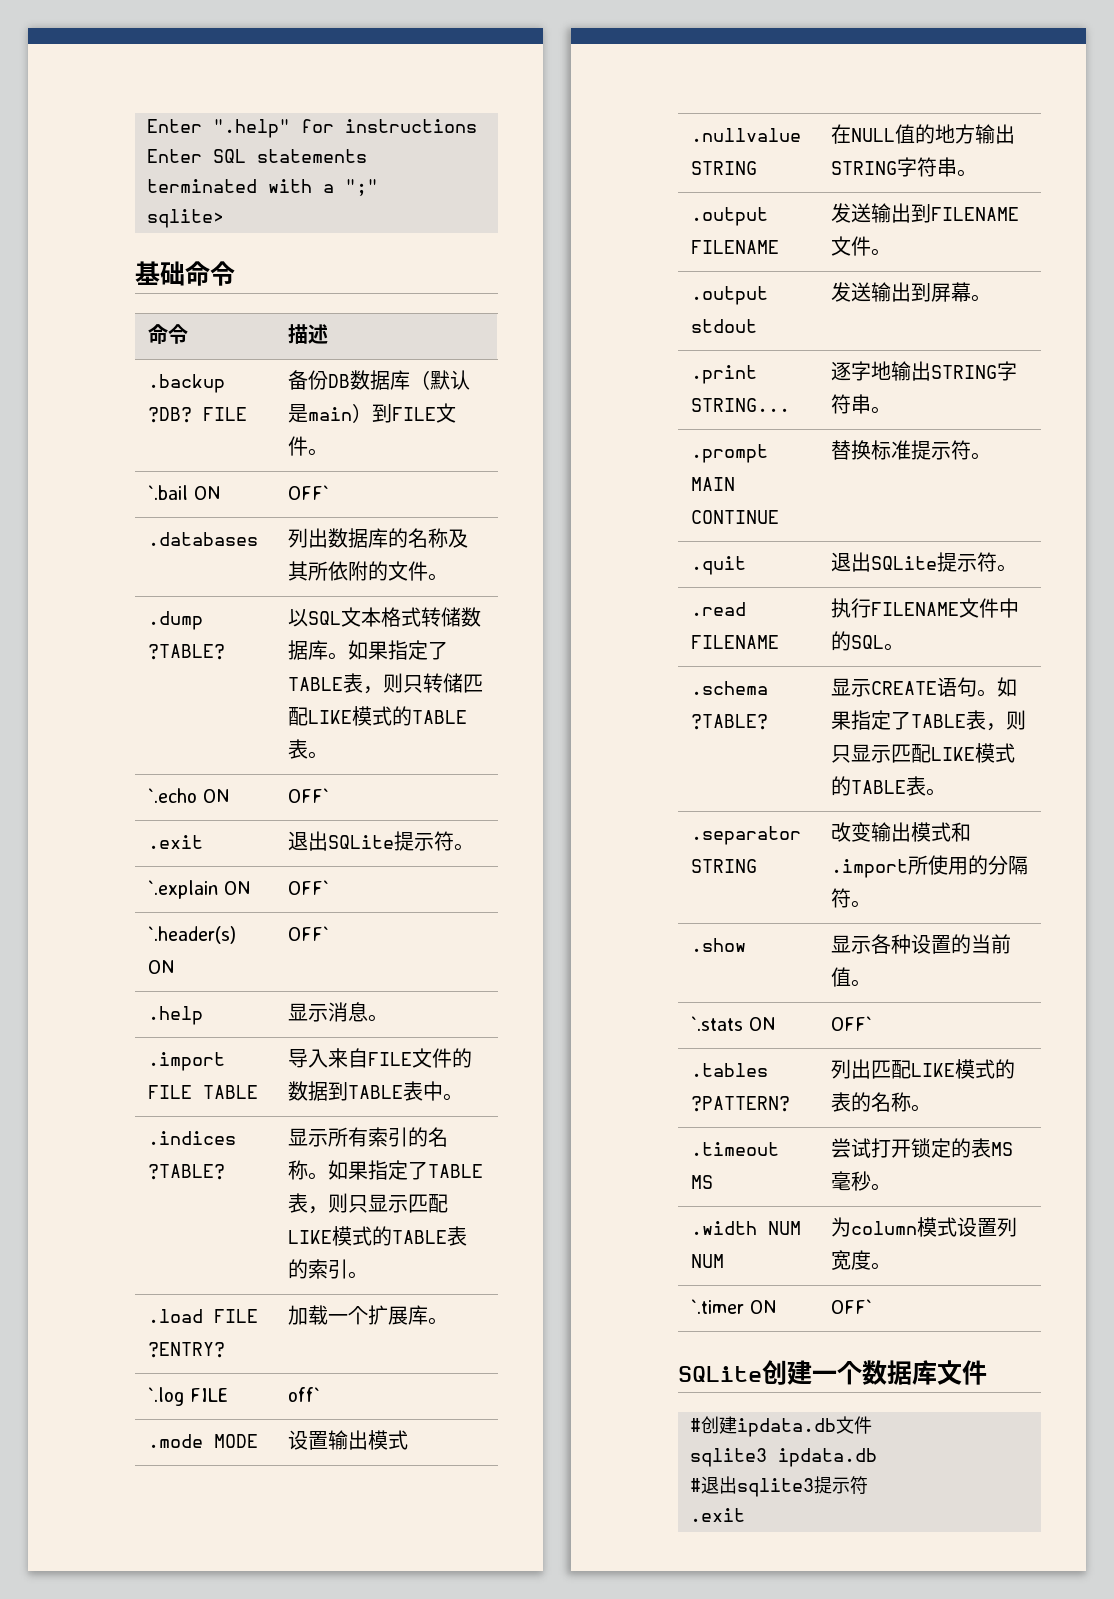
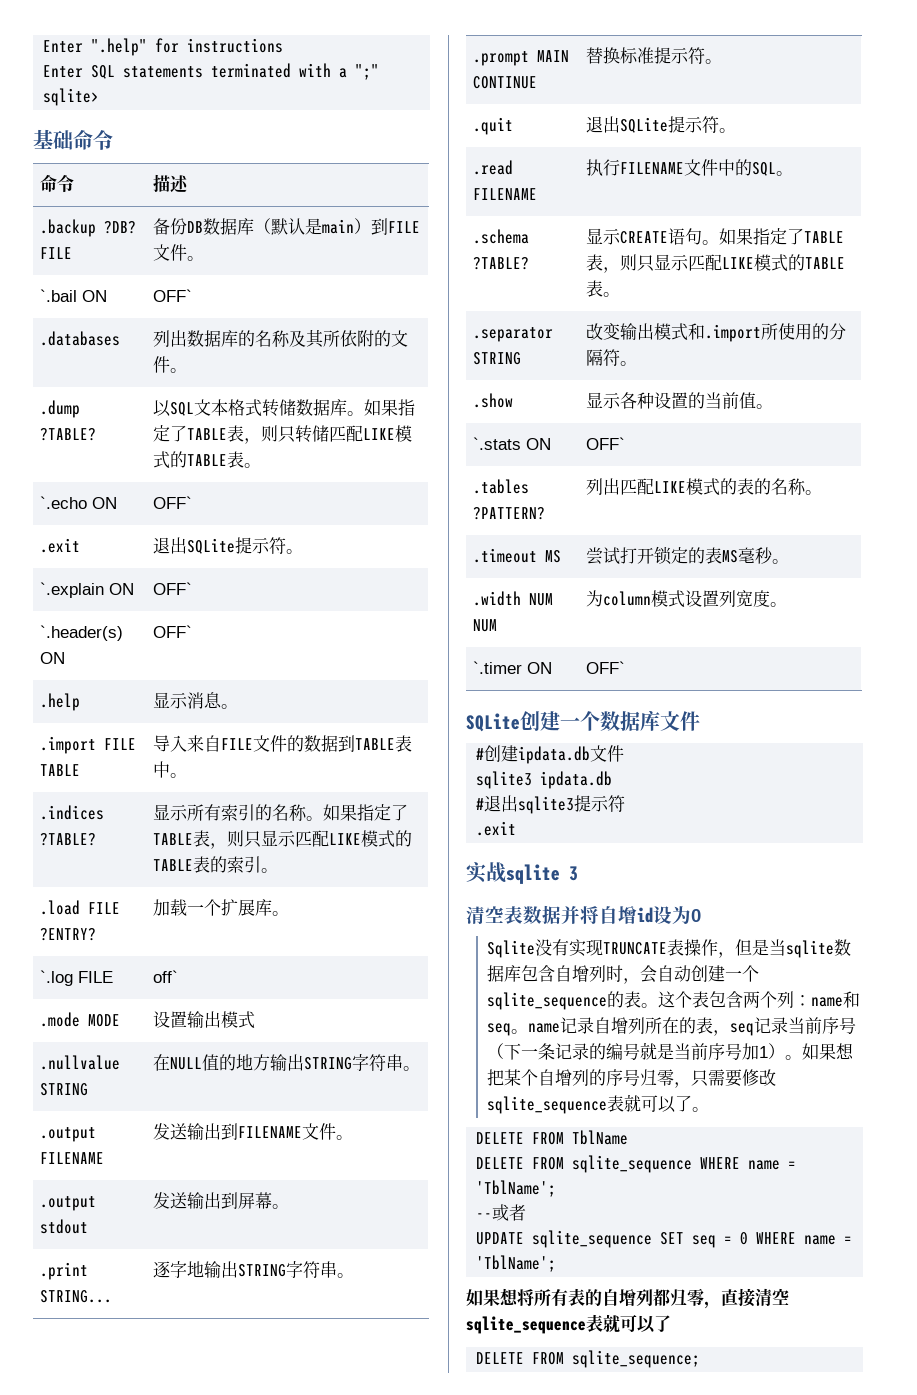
(745, 1515) none -> [466,862,578,884] [466,905,701,924] [487,939,852,958] [487,965,760,984] [487,991,861,1010] [487,1017,857,1036] [487,1042,855,1060] [487,1069,777,1088] [487,1094,710,1114] [476,1130,629,1145] [476,1155,797,1173] [476,1180,557,1197] [476,1204,527,1221] [476,1230,853,1248] [476,1255,557,1272] [466,1288,789,1309] [466,1314,671,1334] [476,1350,701,1368] // 实战sqlite 3 // 清空表数据并将自增id设为0 // Sqlite没有实现TRUNCATE表操作，但是当sqlite数据库包含自增列时，会自动创建一个sqlite_sequence的表。这个表包含两个列：name和seq。name记录自增列所在的表，seq记录当前序号（下一条记录的编号就是当前序号加1）。如果想把某个自增列的序号归零，只需要修改sqlite_sequence表就可以了。 // DELETE FROM TblName // DELETE FROM sqlite_sequence WHERE name = 'TblName'; // --或者 // UPDATE sqlite_sequence SET seq = 0 WHERE name = 'TblName'; // 如果想将所有表的自增列都归零，直接清空sqlite_sequence表就可以了 // DELETE FROM sqlite_sequence;

